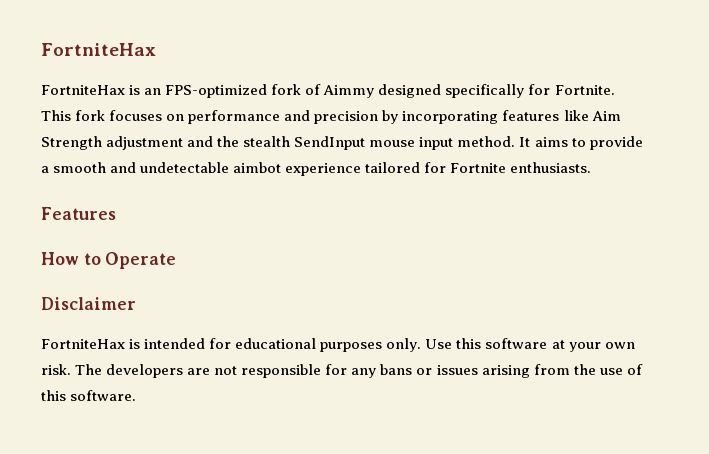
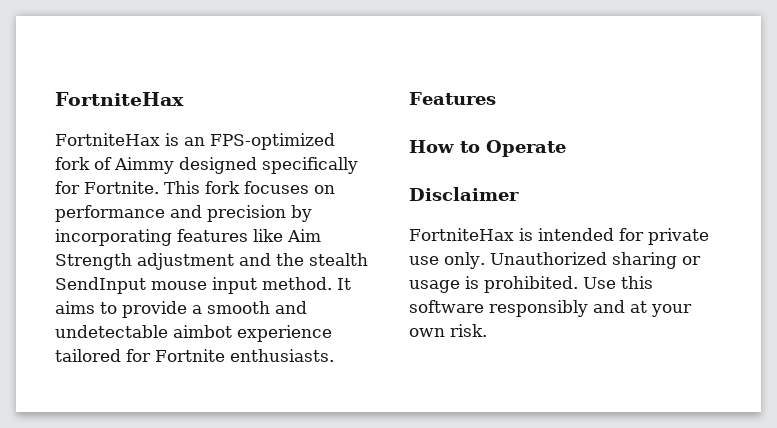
[235,338,422,352] educational purposes only. -> [647,228,709,245] [409,252,701,269] [409,276,578,293] private use only. Unauthorized sharing or usage is prohibited.
(548, 343) none -> [489,300,625,317] responsibly and
[75,364,643,378] [41,390,137,401] The developers are not responsible for any bans or issues arising from the use of this software. -> (487, 330) none

